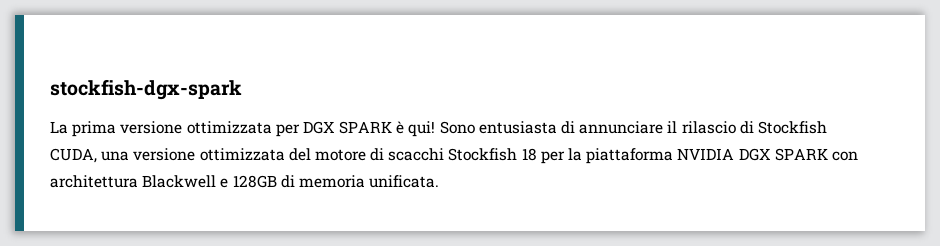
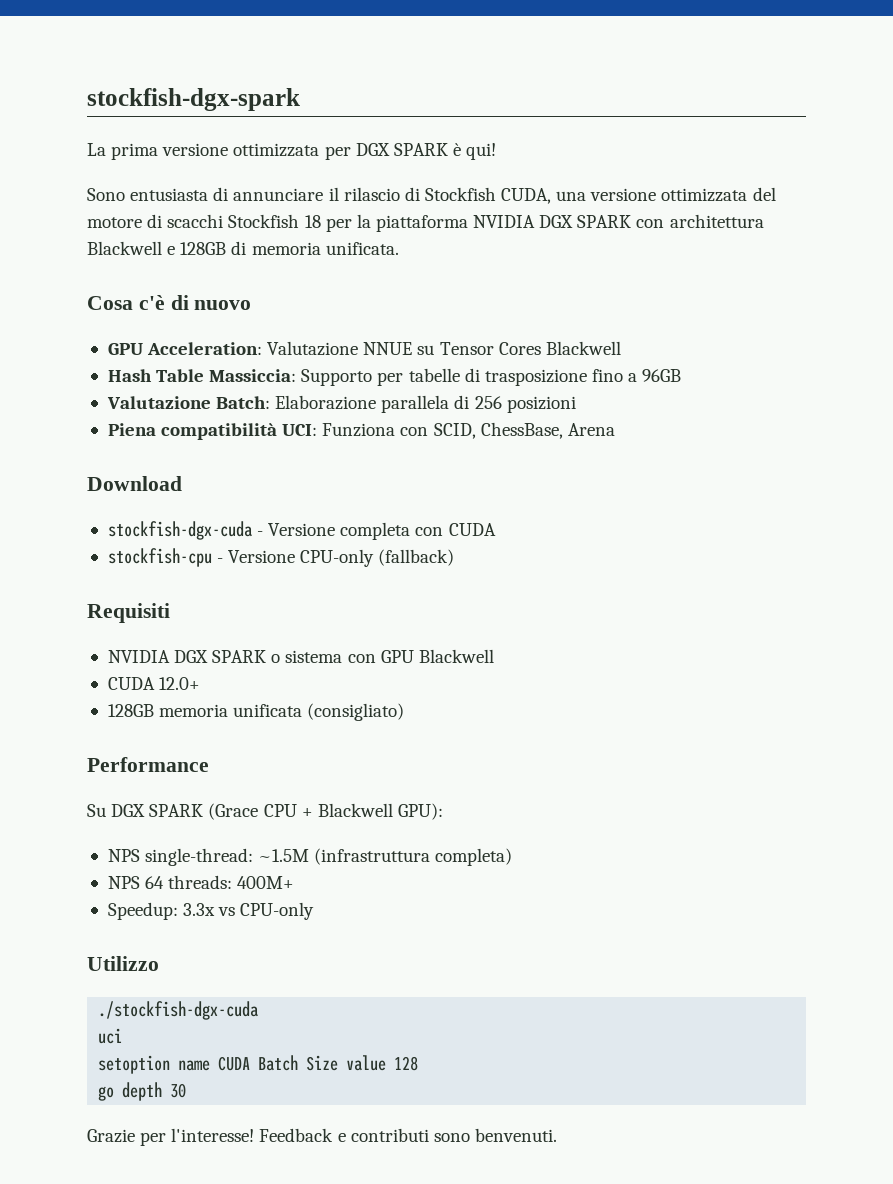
(436, 129) none -> (497, 151) //
(440, 181) none -> [87,295,252,310] [107,341,621,356] [107,368,682,386] [106,395,576,413] [107,422,615,440] [87,476,182,491] [107,521,496,540] [107,548,455,567] [87,603,170,623] [107,649,494,663] [107,677,201,690] [107,703,405,721] [87,757,209,772] [87,803,443,820] [107,848,513,866] [107,875,295,889] [107,902,315,920] [87,956,159,971] [98,1001,259,1020] [98,1028,123,1044] [98,1055,419,1074] [98,1082,187,1101] [87,1128,557,1146] // Cosa c'è di nuovo // GPU Acceleration: Valutazione NNUE su Tensor Cores Blackwell // Hash Table Massiccia: Supporto per tabelle di trasposizione fino a 96GB // Valutazione Batch: Elaborazione parallela di 256 posizioni // Piena compatibilità UCI: Funziona con SCID, ChessBase, Arena // Download // stockfish-dgx-cuda - Versione completa con CUDA // stockfish-cpu - Versione CPU-only (fallback) // Requisiti // NVIDIA DGX SPARK o sistema con GPU Blackwell // CUDA 12.0+ // 128GB memoria unificata (consigliato) // Performance // Su DGX SPARK (Grace CPU + Blackwell GPU): // NPS single-thread: ~1.5M (infrastruttura completa) // NPS 64 threads: 400M+ // Speedup: 3.3x vs CPU-only // Utilizzo // ./stockfish-dgx-cuda // uci // setoption name CUDA Batch Size value 128 // go depth 30 // Grazie per l'interesse! Feedback e contributi sono benvenuti.

